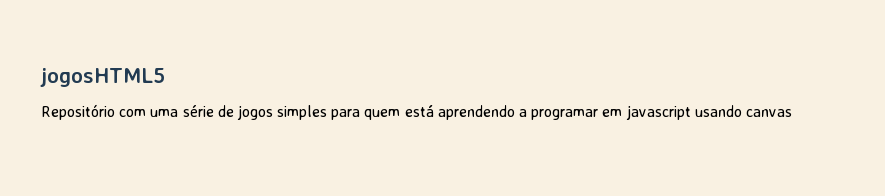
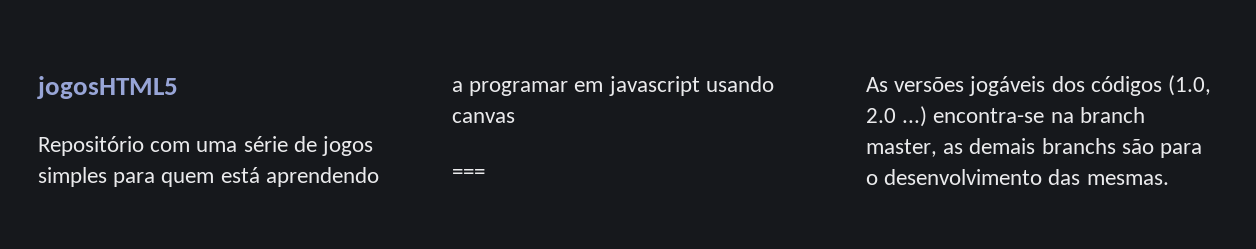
(792, 113) none -> [452,169,485,179] [866,75,1212,96] [866,106,1145,127] [866,138,1203,158] [866,169,1169,185] // === // As versões jogáveis dos códigos (1.0, 2.0 ...) encontra-se na branch master, as demais branchs são para o desenvolvimento das mesmas.

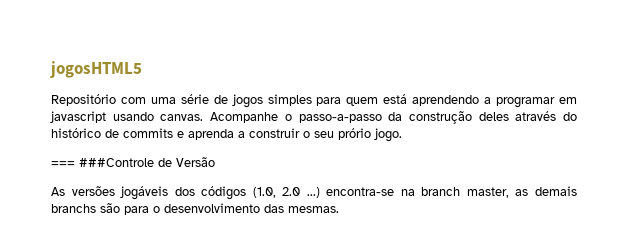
[452,112,515,123] [452,169,485,179] canvas // === -> [160,111,577,124] [51,128,402,142] [51,157,215,167] canvas. Acompanhe o passo-a-passo da construção deles através do histórico de commits e aprenda a construir o seu prório jogo. // === ###Controle de Versão

